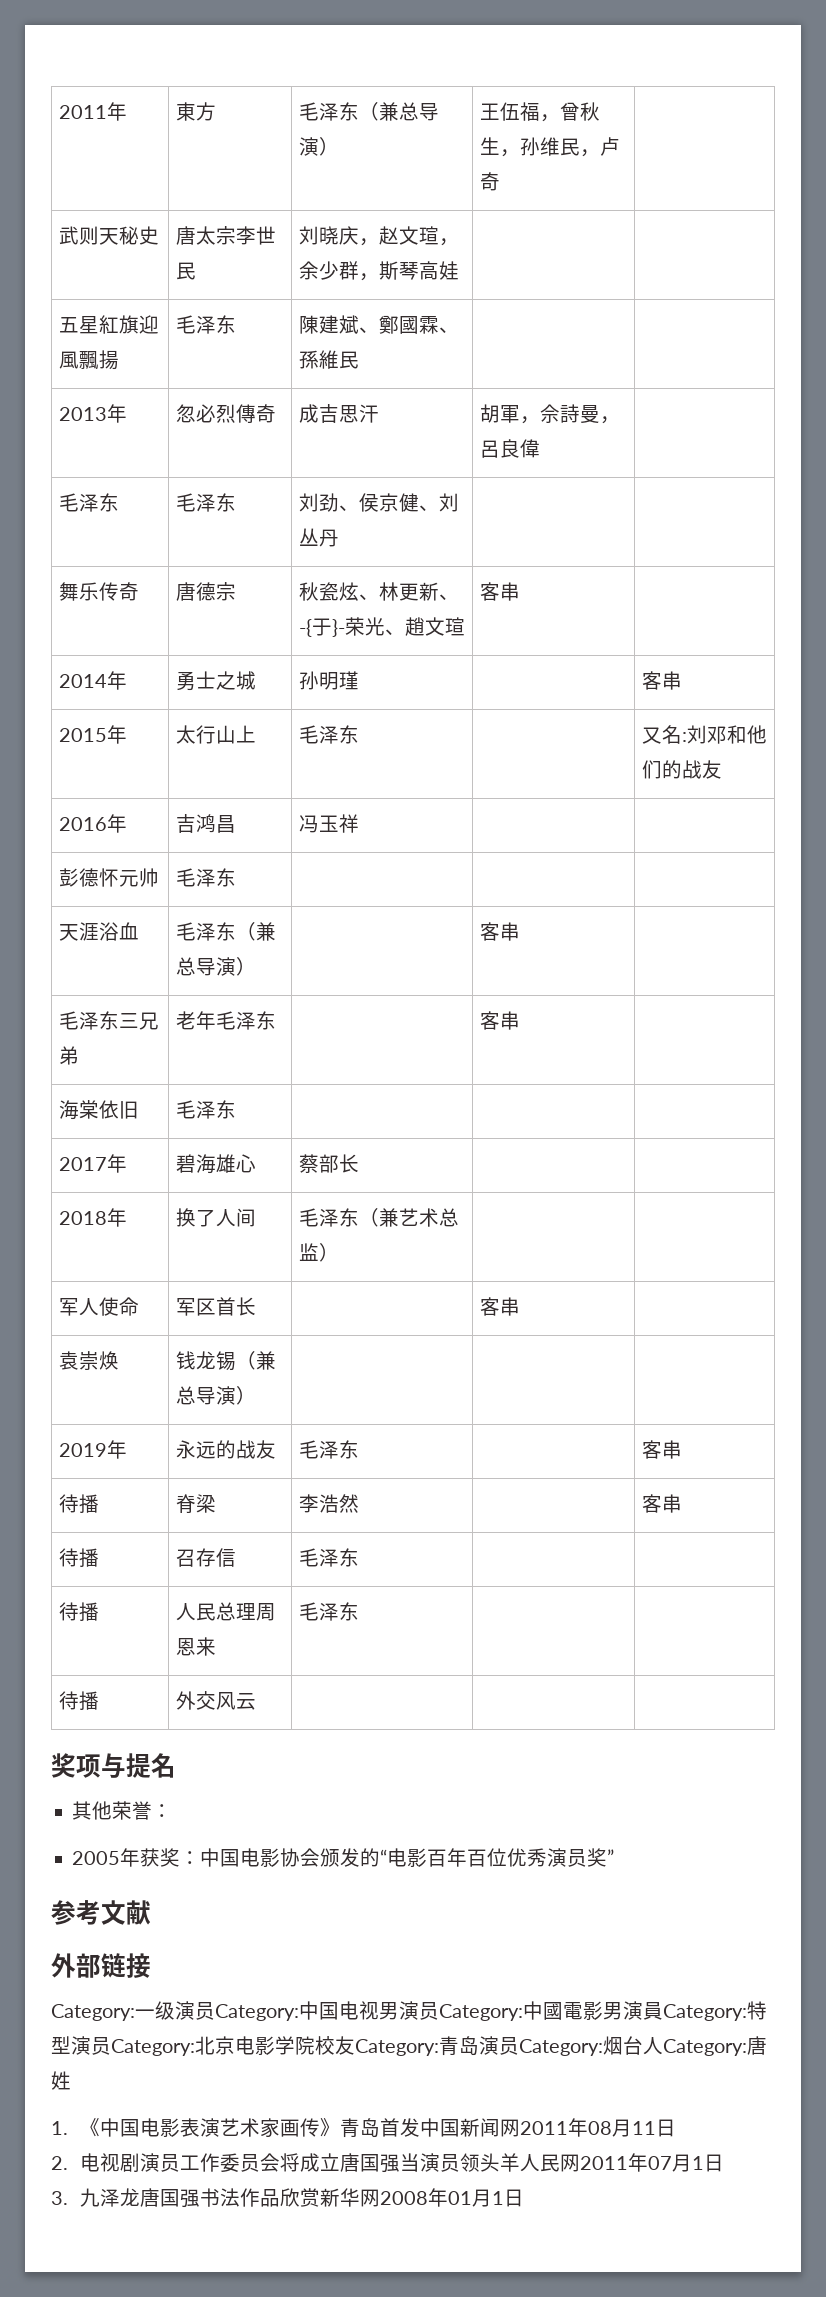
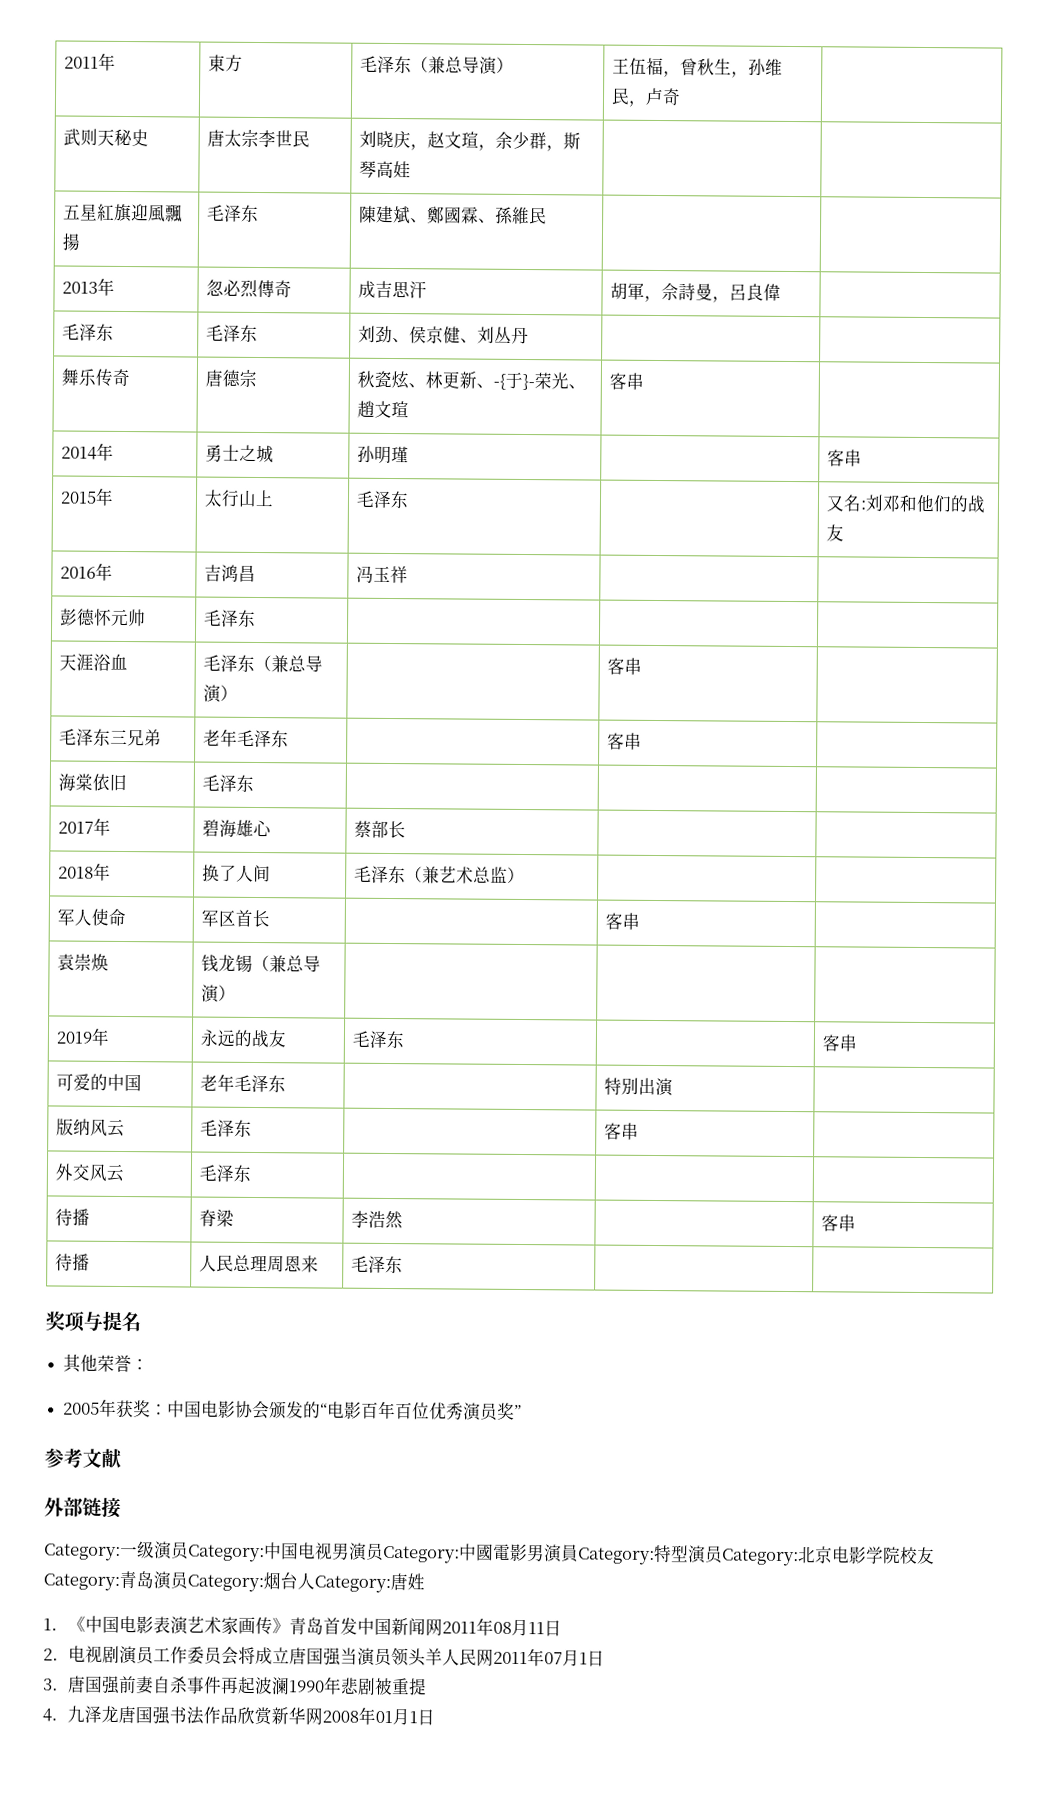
(682, 1449) none -> [56,1073,143,1092] [200,1073,287,1093] [604,1077,675,1097] [56,1118,126,1138] [200,1119,253,1137] [604,1122,640,1140] [55,1163,125,1183] [199,1164,252,1182] // 可爱的中国 | 老年毛泽东 | | 特別出演 | // 版纳风云 | 毛泽东 | | 客串 | // 外交风云 | 毛泽东 | | |
[58,1548,99,1568] [175,1548,236,1567] [298,1548,359,1567] // 待播 | 召存信 | 毛泽东 | | -> (857, 1223) none
[58,1691,99,1711] [175,1691,256,1710] // 待播 | 外交风云 | | | -> (404, 1264) none
(68, 2198) none -> [67,1675,427,1696] [42,1708,57,1722] 唐国强前妻自杀事件再起波澜1990年悲剧被重提 // 4.

